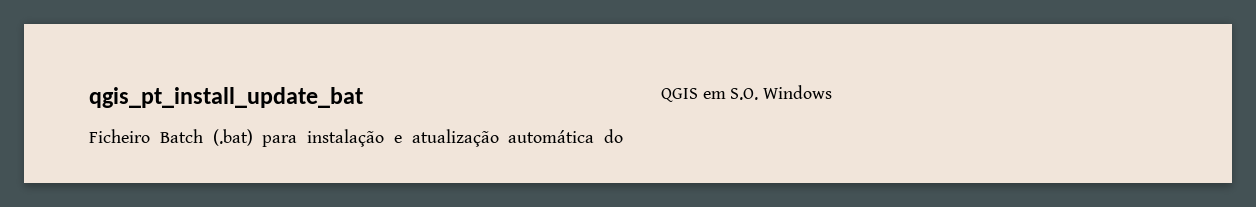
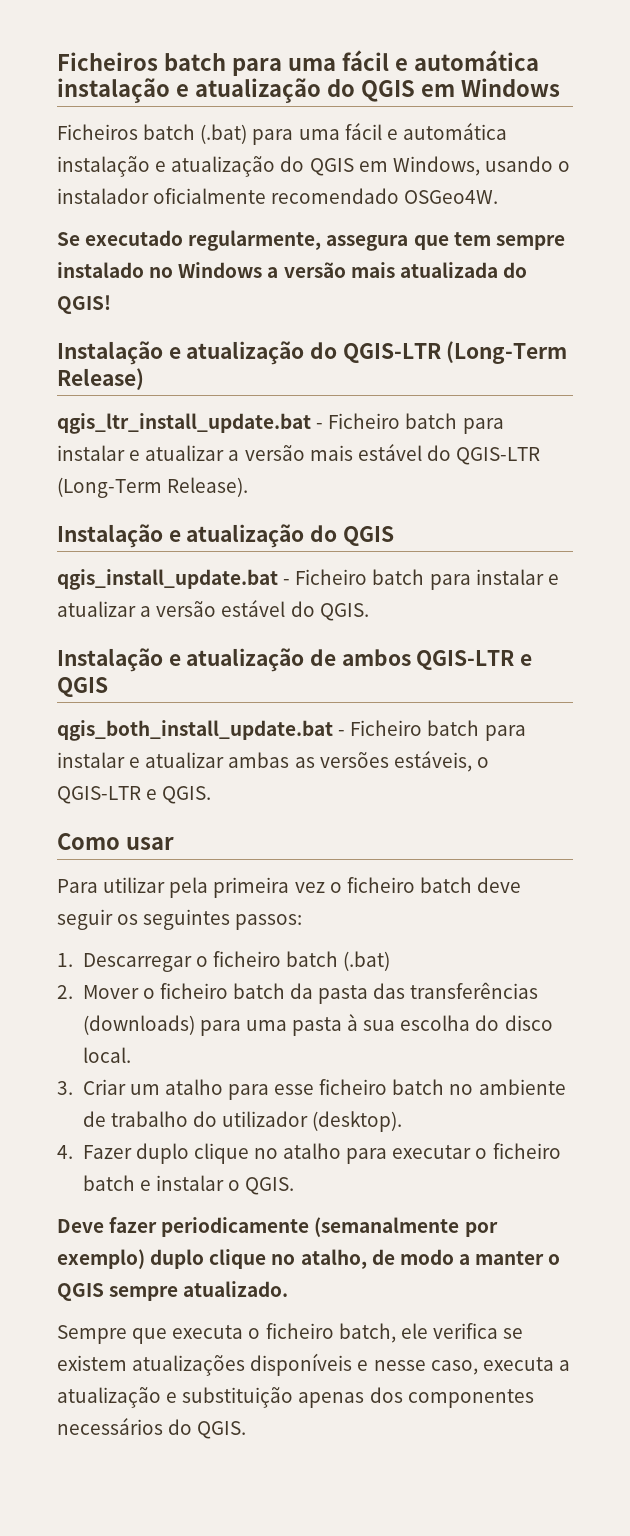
[89,87,363,108] [89,129,623,147] [661,85,833,102] qgis_pt_install_update_bat // Ficheiro Batch (.bat) para instalação e atualização automática do QGIS em S.O. Windows -> [57,50,539,76] [57,78,560,103] [57,123,507,145] [57,156,571,177] [57,188,499,204] [57,230,565,251] [57,262,527,278] [57,295,111,314] [57,341,568,365] [57,368,144,390] [57,413,504,434] [57,444,541,465] [57,477,249,498] [57,524,394,548] [57,569,559,590] [57,600,369,621] [57,648,533,672] [57,677,108,697] [57,720,526,741] [57,751,489,772] [57,786,212,804] [57,833,174,850] [57,877,522,898] [57,909,303,930] [57,951,391,972] [57,982,539,1004] [82,1014,553,1036] [82,1047,131,1063] [57,1079,566,1100] [82,1111,403,1132] [57,1143,561,1164] [82,1175,295,1195] [57,1217,498,1237] [57,1249,561,1269] [57,1281,289,1301] [57,1323,524,1344] [57,1353,570,1376] [57,1387,534,1408] [57,1418,247,1439] Ficheiros batch para uma fácil e automática instalação e atualização do QGIS em Windows // Ficheiros batch (.bat) para uma fácil e automática instalação e atualização do QGIS em Windows, usando o instalador oficialmente recomendado OSGeo4W. // Se executado regularmente, assegura que tem sempre instalado no Windows a versão mais atualizada do QGIS! // Instalação e atualização do QGIS-LTR (Long-Term Release) // qgis_ltr_install_update.bat - Ficheiro batch para instalar e atualizar a versão mais estável do QGIS-LTR (Long-Term Release). // Instalação e atualização do QGIS // qgis_install_update.bat - Ficheiro batch para instalar e atualizar a versão estável do QGIS. // Instalação e atualização de ambos QGIS-LTR e QGIS // qgis_both_install_update.bat - Ficheiro batch para instalar e atualizar ambas as versões estáveis, o QGIS-LTR e QGIS. // Como usar // Para utilizar pela primeira vez o ficheiro batch deve seguir os seguintes passos: // 1. Descarregar o ficheiro batch (.bat) // 2. Mover o ficheiro batch da pasta das transferências (downloads) para uma pasta à sua escolha do disco local. // 3. Criar um atalho para esse ficheiro batch no ambiente de trabalho do utilizador (desktop). // 4. Fazer duplo clique no atalho para executar o ficheiro batch e instalar o QGIS. // Deve fazer periodicamente (semanalmente por exemplo) duplo clique no atalho, de modo a manter o QGIS sempre atualizado. // Sempre que executa o ficheiro batch, ele verifica se existem atualizações disponíveis e nesse caso, executa a atualização e substituição apenas dos componentes necessários do QGIS.

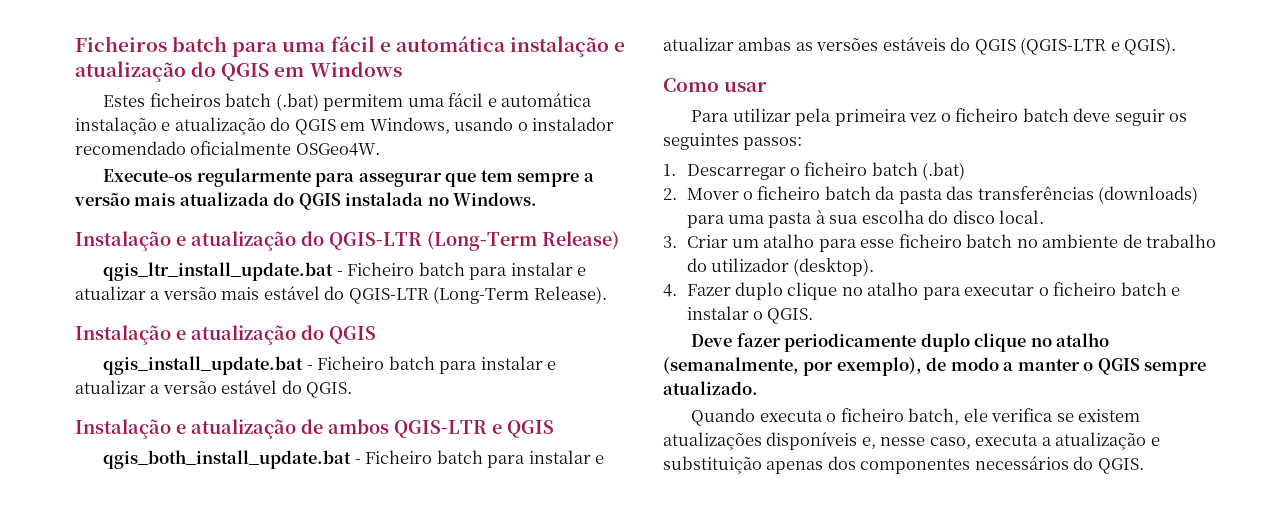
[57,124,294,145] Ficheiros batch (.bat) para -> [103,93,404,111] Estes ficheiros batch (.bat) permitem
[153,188,400,204] oficialmente recomendado -> [75,141,292,155] recomendado oficialmente
[57,230,565,251] [57,262,263,278] Se executado regularmente, assegura que tem sempre instalado no Windows -> [103,168,580,187] Execute-os regularmente para assegurar que tem sempre
[57,295,111,314] QGIS! -> [298,192,538,210] QGIS instalada no Windows.
[393,751,489,772] [57,786,212,804] estáveis, o QGIS-LTR e QGIS. -> [882,37,1177,55] estáveis do QGIS (QGIS-LTR e QGIS).
[314,1217,498,1237] [57,1249,367,1269] (semanalmente por exemplo) duplo clique no atalho, -> [920,333,1110,352] [663,357,922,376] duplo clique no atalho (semanalmente, por exemplo),
[57,1325,168,1344] Sempre que -> [691,408,756,426] Quando
[357,1360,369,1371] e -> [861,437,876,449] e,

